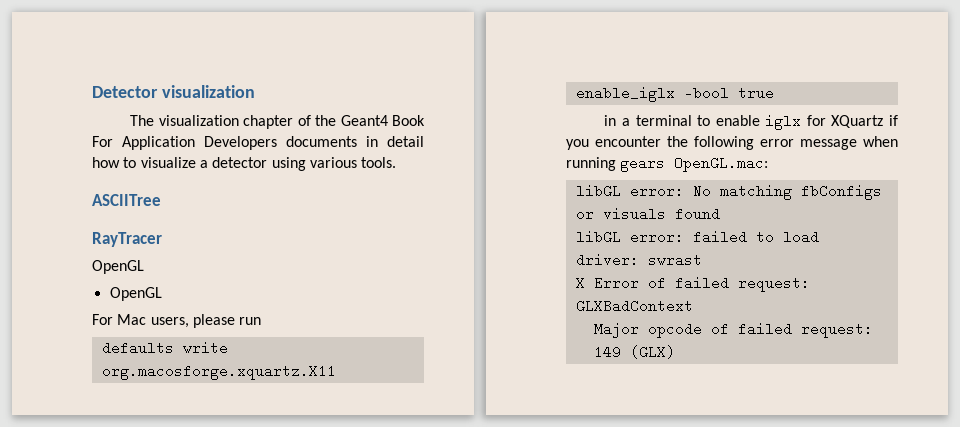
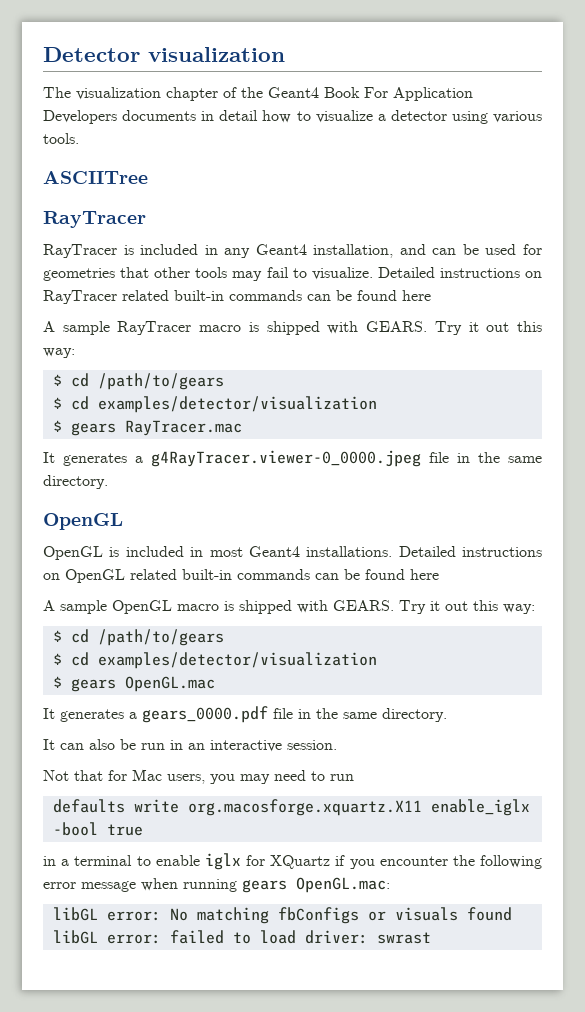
[92,260,144,274] [109,287,162,301] [92,314,235,328] OpenGL // OpenGL // For Mac users, please -> [43,244,542,258] [43,267,542,281] [43,290,431,304] [43,321,543,335] [43,348,75,358] [52,373,224,390] [52,396,377,413] [52,420,242,436] [43,450,542,467] [43,475,108,489] [43,513,123,530] [43,546,542,560] [43,569,439,583] [43,600,535,614] [52,629,224,646] [52,652,377,669] [52,676,215,692] [43,706,447,723] [43,739,337,752] [43,769,325,784] RayTracer is included in any Geant4 installation, and can be used for geometries that other tools may fail to visualize. Detailed instructions on RayTracer related built-in commands can be found here // A sample RayTracer macro is shipped with GEARS. Try it out this way: // $ cd /path/to/gears // $ cd examples/detector/visualization // $ gears RayTracer.mac // It generates a g4RayTracer.viewer-0_0000.jpeg file in the same directory. // OpenGL // OpenGL is included in most Geant4 installations. Detailed instructions on OpenGL related built-in commands can be found here // A sample OpenGL macro is shipped with GEARS. Try it out this way: // $ cd /path/to/gears // $ cd examples/detector/visualization // $ gears OpenGL.mac // It generates a gears_0000.pdf file in the same directory. // It can also be run in an interactive session. // Not that for Mac users, you may need to
[575,276,810,292] [575,299,693,313] [593,322,873,338] [593,345,675,359] // X Error of failed request: GLXBadContext // Major opcode of failed request: 149 (GLX) -> (431, 938) none

